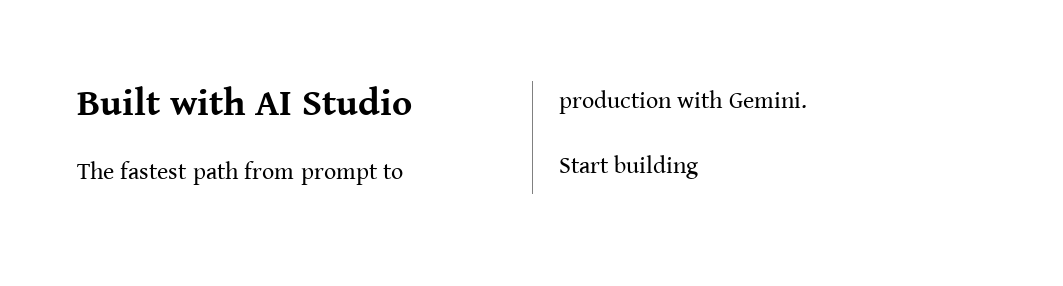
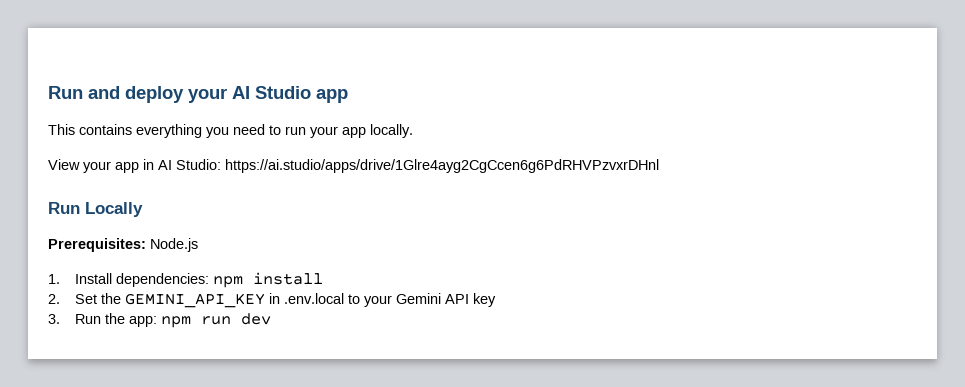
[77,86,413,115] [77,161,404,185] [559,90,807,114] [559,155,699,179] Built with AI Studio // The fastest path from prompt to production with Gemini. // Start building -> [48,86,348,103] [48,124,413,138] [48,159,659,173] [48,202,143,217] [48,238,198,252] [48,272,324,288] [48,293,497,308] [48,313,272,328] Run and deploy your AI Studio app // This contains everything you need to run your app locally. // View your app in AI Studio: https://ai.studio/apps/drive/1Glre4ayg2CgCcen6g6PdRHVPzvxrDHnl // Run Locally // Prerequisites: Node.js // 1. Install dependencies: npm install // 2. Set the GEMINI_API_KEY in .env.local to your Gemini API key // 3. Run the app: npm run dev

